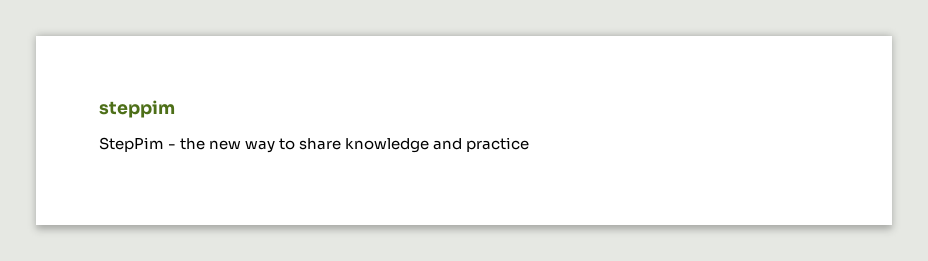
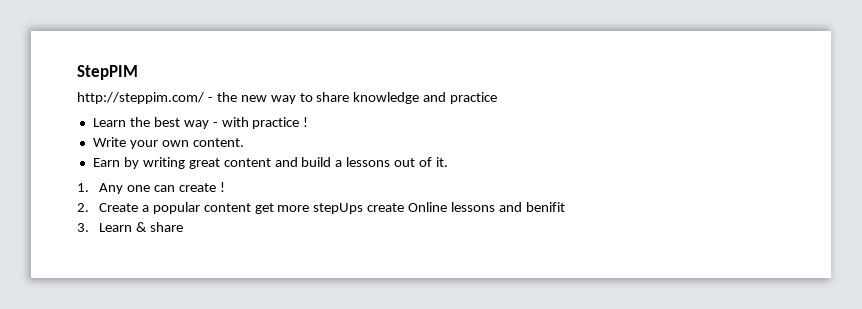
[99,100,175,118] [99,137,164,152] steppim // StepPim -> [77,65,138,80] [77,92,204,104] StepPIM // http://steppim.com/
(530, 144) none -> [92,117,309,129] [92,137,244,149] [92,157,449,169] [77,182,225,194] [77,202,565,214] [77,222,183,232] // Learn the best way - with practice ! // Write your own content. // Earn by writing great content and build a lessons out of it. // 1. Any one can create ! // 2. Create a popular content get more stepUps create Online lessons and benifit // 3. Learn & share

